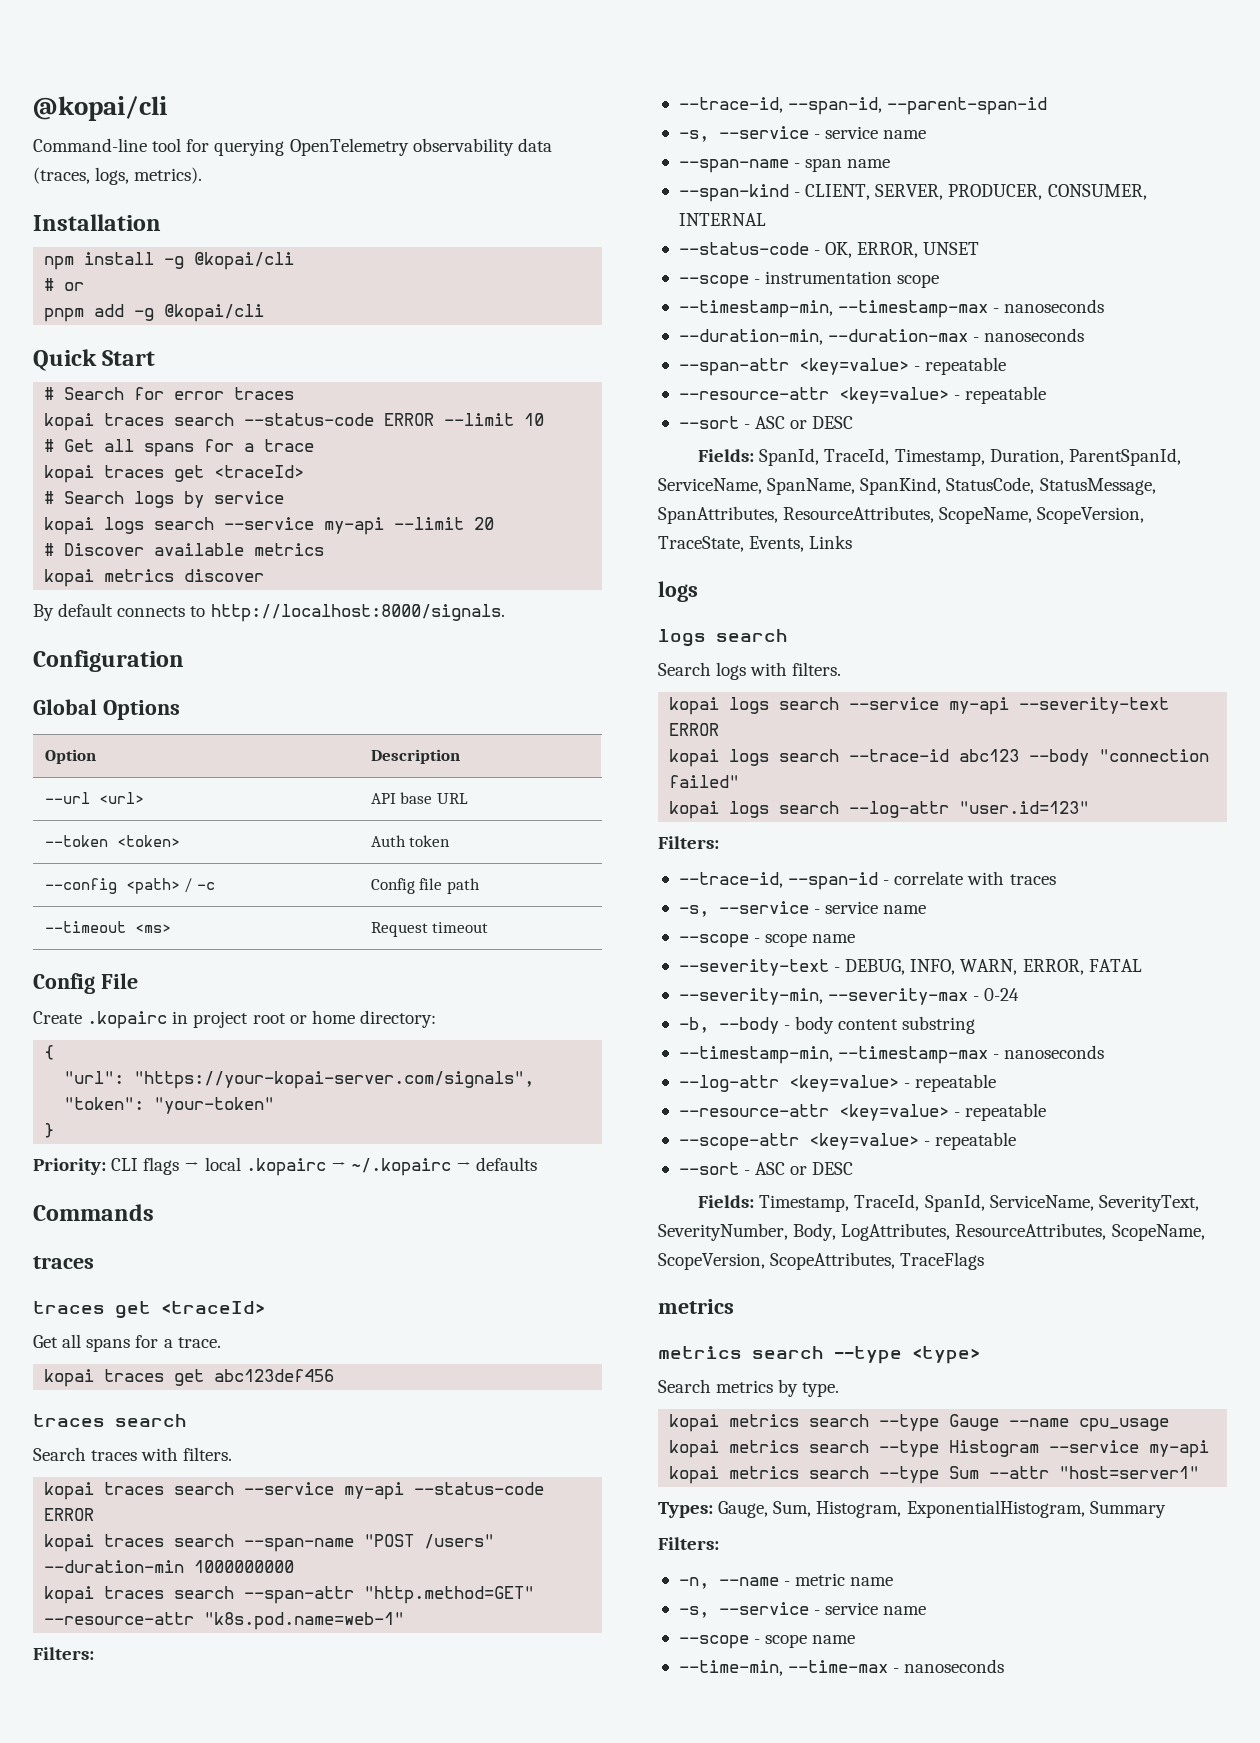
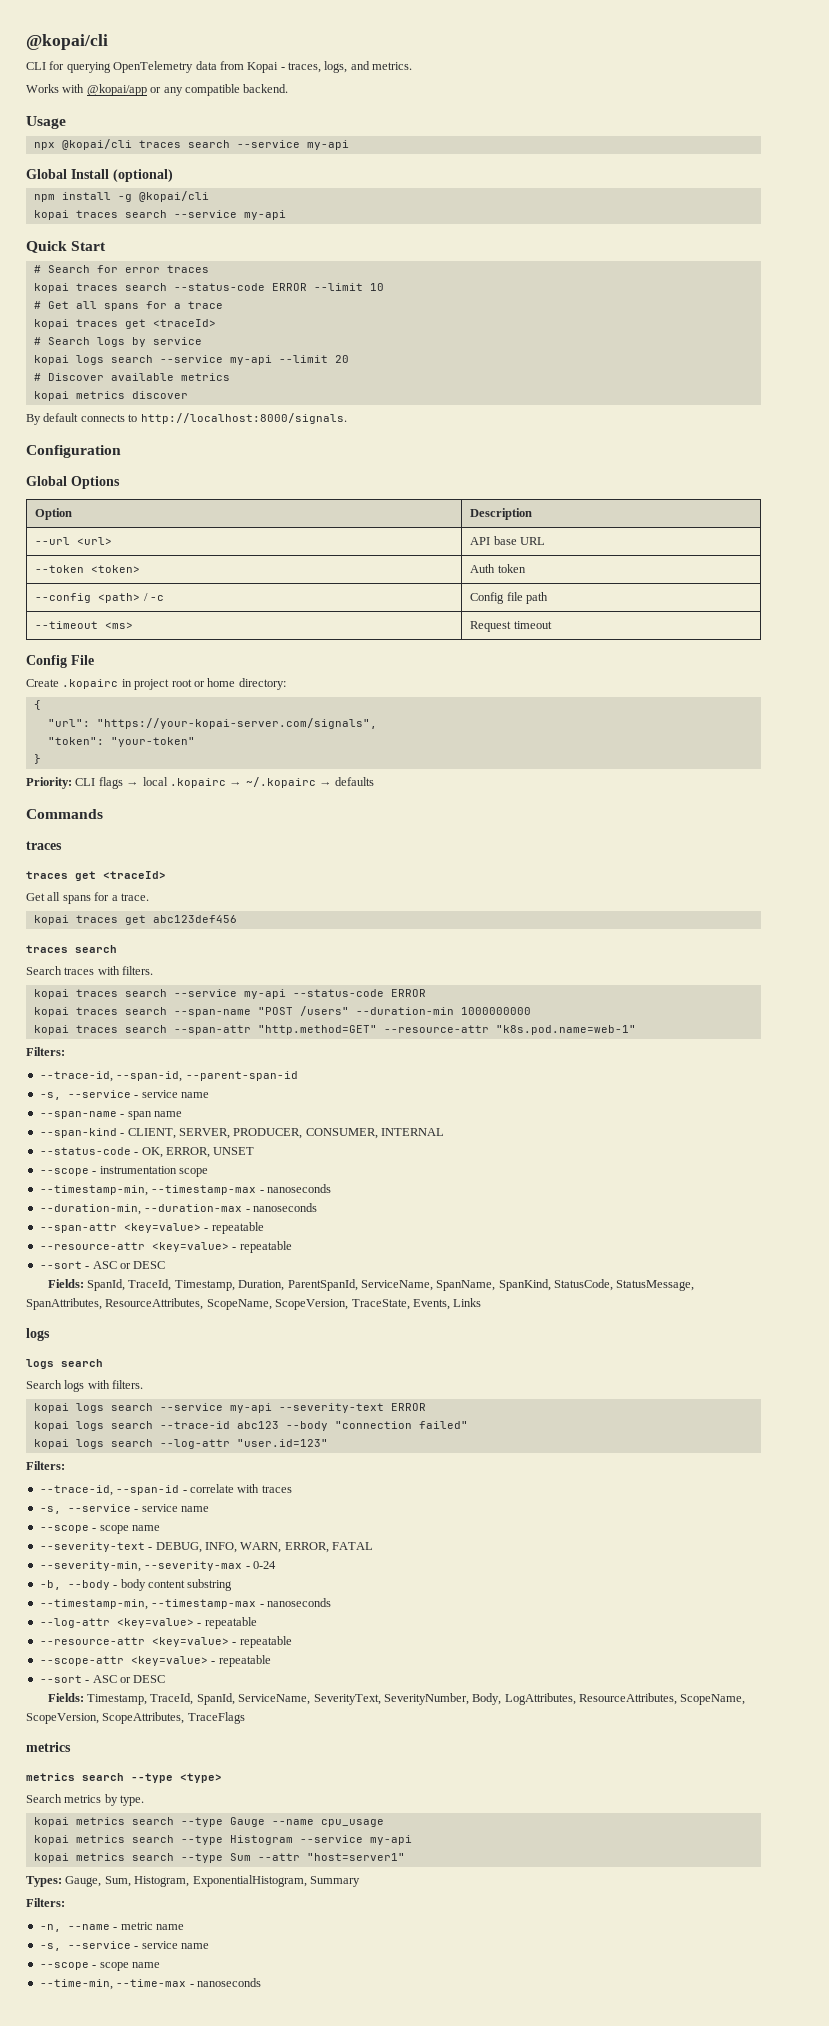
[33,96,167,121] [33,138,182,152] @kopai/cli // Command-line tool -> [26,34,108,50] [26,62,46,70] @kopai/cli // CLI
[412,138,552,156] [33,167,203,185] [33,214,161,231] [44,252,295,270] [44,278,85,291] [44,304,265,322] observability data (traces, logs, metrics). // Installation // npm install -g @kopai/cli // # or // pnpm add -g @kopai/cli -> [195,61,413,73] [26,84,289,96] [26,116,66,129] [33,139,349,150] [26,169,173,182] [33,191,209,202] [33,210,286,220] data from Kopai - traces, logs, and metrics. // Works with @kopai/app or any compatible backend. // Usage // npx @kopai/cli traces search --service my-api // Global Install (optional) // npm install -g @kopai/cli // kopai traces search --service my-api

